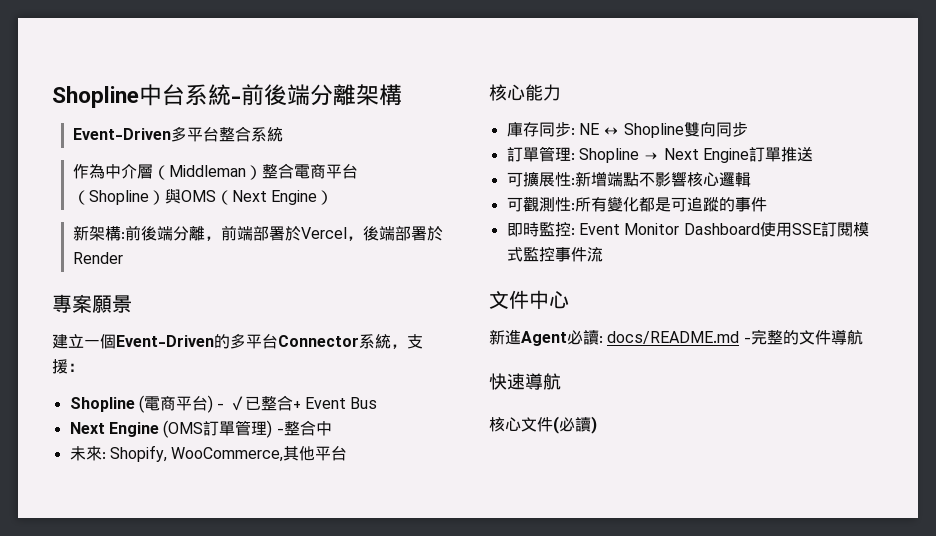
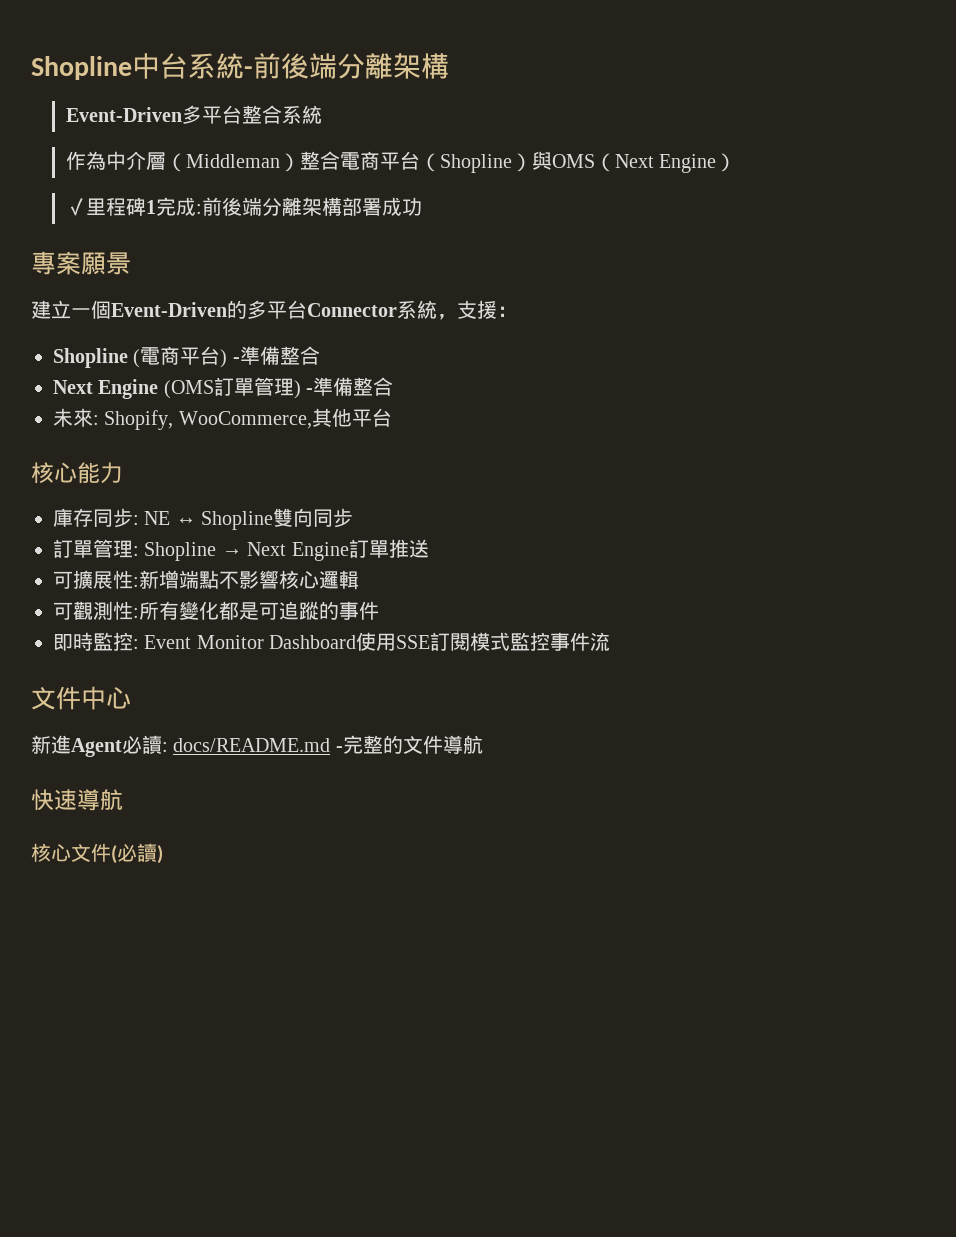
[72,225,443,241] [72,252,123,264] 新架構:前後端分離，前端部署於Vercel，後端部署於Render -> [65,197,422,216] ✓里程碑1完成:前後端分離架構部署成功
[228,395,378,411] ✓已整合+ Event Bus -> [239,346,320,365] 準備整合
[283,420,332,436] 整合中 -> [313,377,394,396] 準備整合

